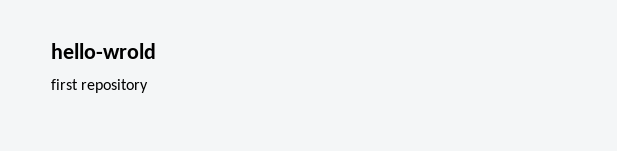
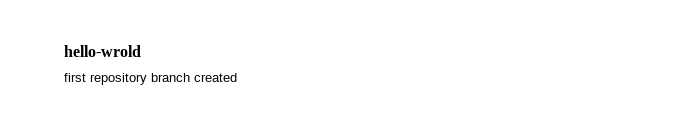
(149, 86) none -> [151,73,237,82] branch created

